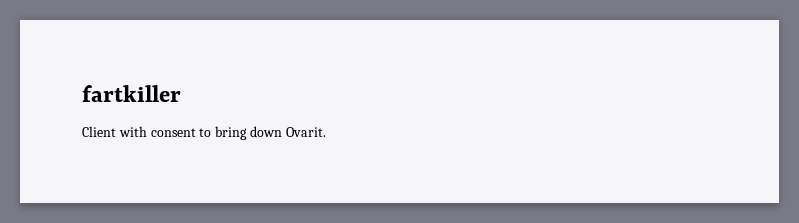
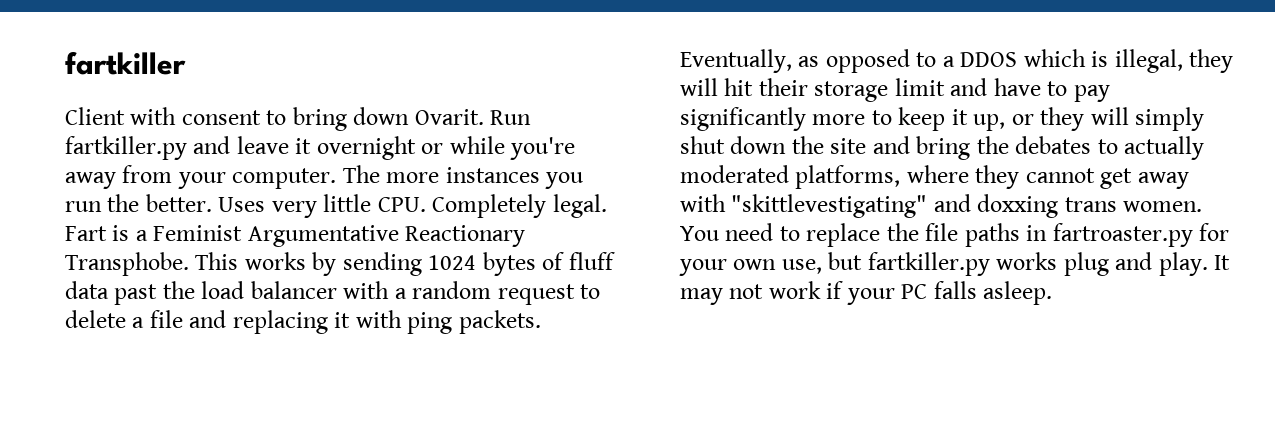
(326, 132) none -> [490,110,532,125] [65,136,576,160] [65,165,584,189] [65,194,607,218] [65,225,526,247] [65,252,615,276] [65,281,601,305] [65,310,541,334] [680,49,1234,73] [680,78,1110,102] [680,107,1205,131] [680,136,1205,160] [680,165,1189,189] [680,194,1203,218] [680,223,1230,247] [679,252,1231,276] [680,281,1053,305] Run fartkiller.py and leave it overnight or while you're away from your computer. The more instances you run the better. Uses very little CPU. Completely legal. Fart is a Feminist Argumentative Reactionary Transphobe. This works by sending 1024 bytes of fluff data past the load balancer with a random request to delete a file and replacing it with ping packets. Eventually, as opposed to a DDOS which is illegal, they will hit their storage limit and have to pay significantly more to keep it up, or they will simply shut down the site and bring the debates to actually moderated platforms, where they cannot get away with "skittlevestigating" and doxxing trans women. You need to replace the file paths in fartroaster.py for your own use, but fartkiller.py works plug and play. It may not work if your PC falls asleep.

